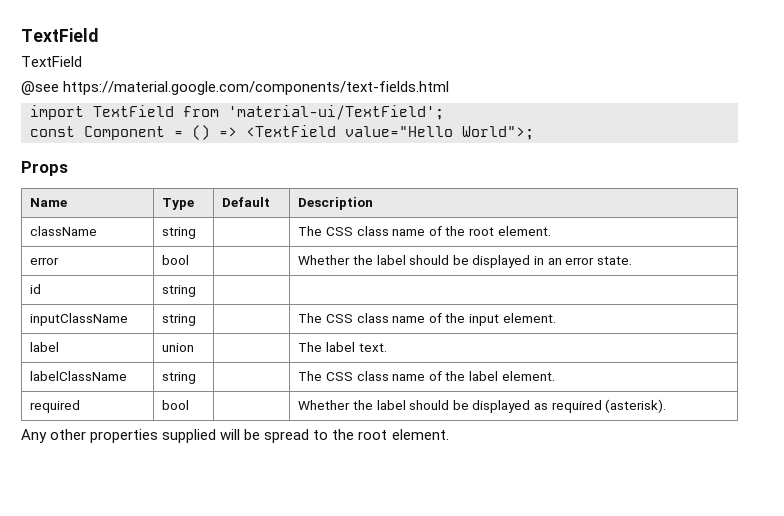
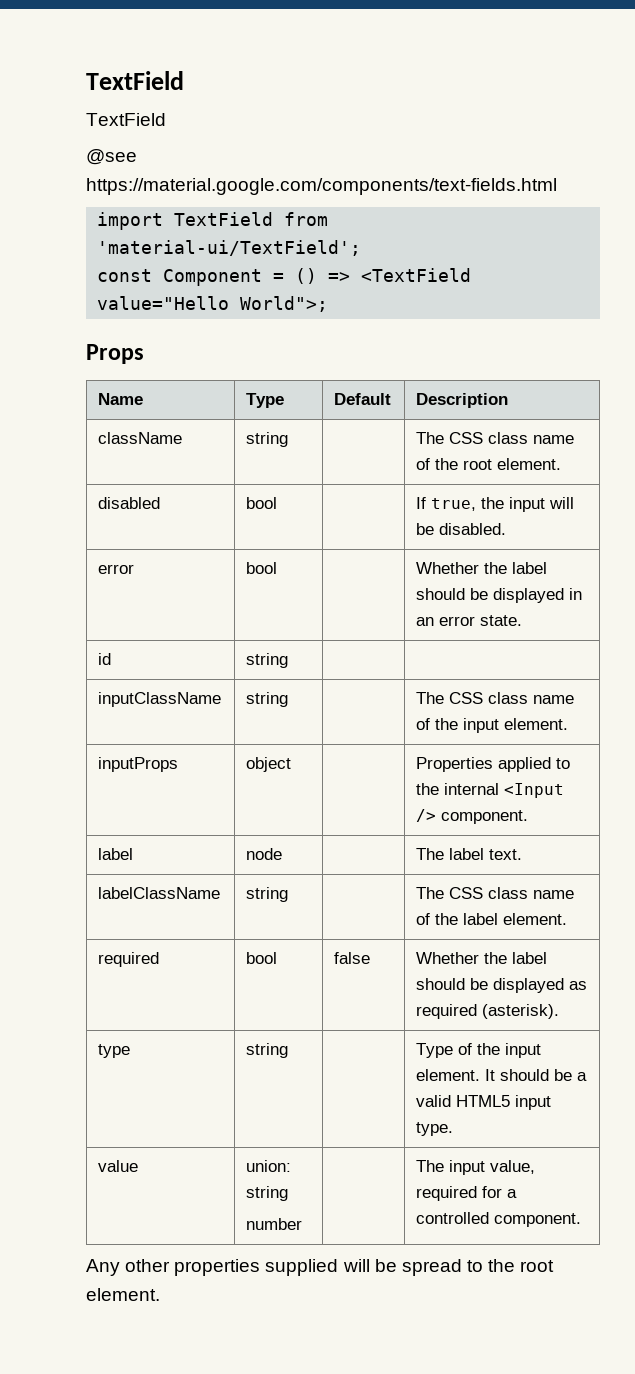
(551, 231) none -> [98,497,161,509] [246,497,278,509] [416,497,575,512] [416,523,507,535] // disabled | bool | | If true, the input will be disabled.
(556, 318) none -> [98,757,179,772] [246,757,292,772] [416,757,571,772] [416,783,565,798] [416,809,529,824] // inputProps | object | | Properties applied to the internal <Input /> component.
[162,343,195,352] union -> [246,848,283,860] node
(190, 405) none -> [334,952,371,964] false
(667, 406) none -> [98,1044,131,1058] [246,1043,289,1058] [416,1043,542,1058] [416,1069,588,1081] [416,1095,552,1110] [416,1122,454,1136] [98,1160,139,1172] [246,1160,292,1172] [246,1186,289,1201] [246,1218,303,1230] [416,1160,536,1175] [416,1186,518,1201] [416,1212,582,1227] // type | string | | Type of the input element. It should be a valid HTML5 input type. // value | union: string // number | | The input value, required for a controlled component.

